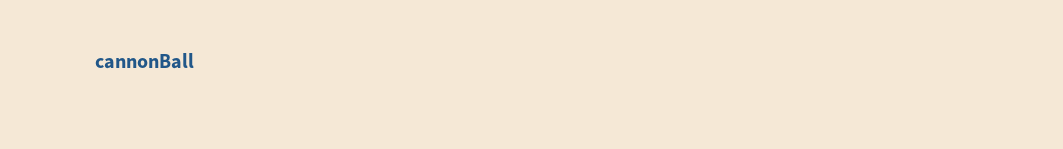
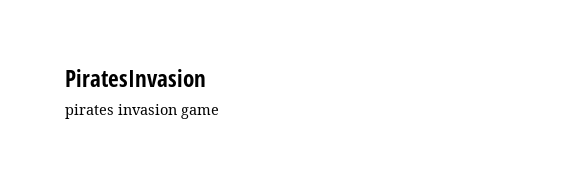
[95,53,194,69] cannonBall -> [65,69,206,87] [65,104,219,119] PiratesInvasion // pirates invasion game

